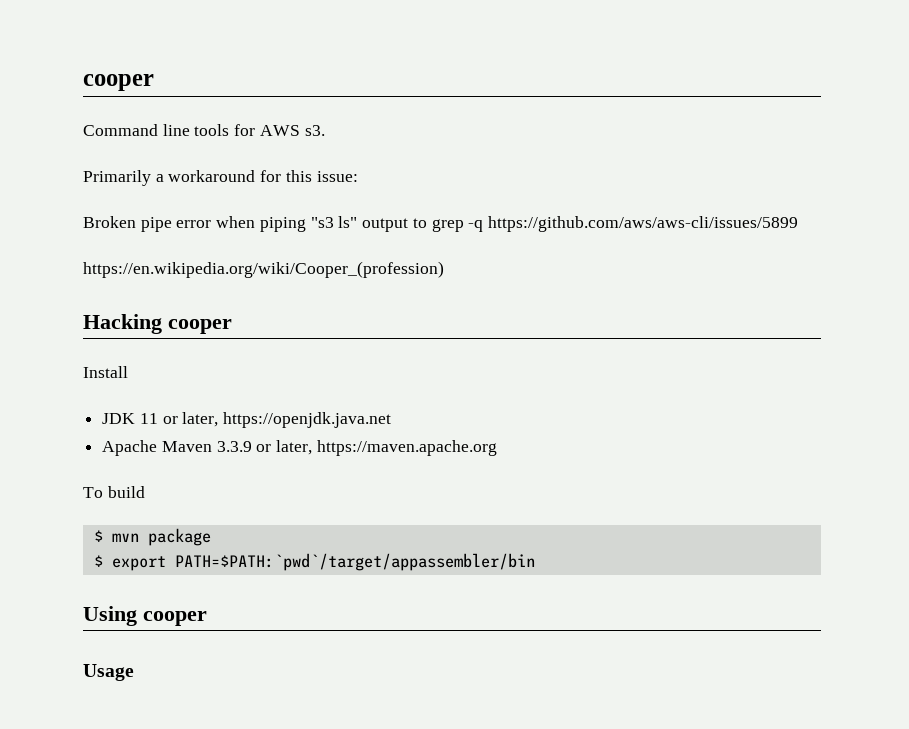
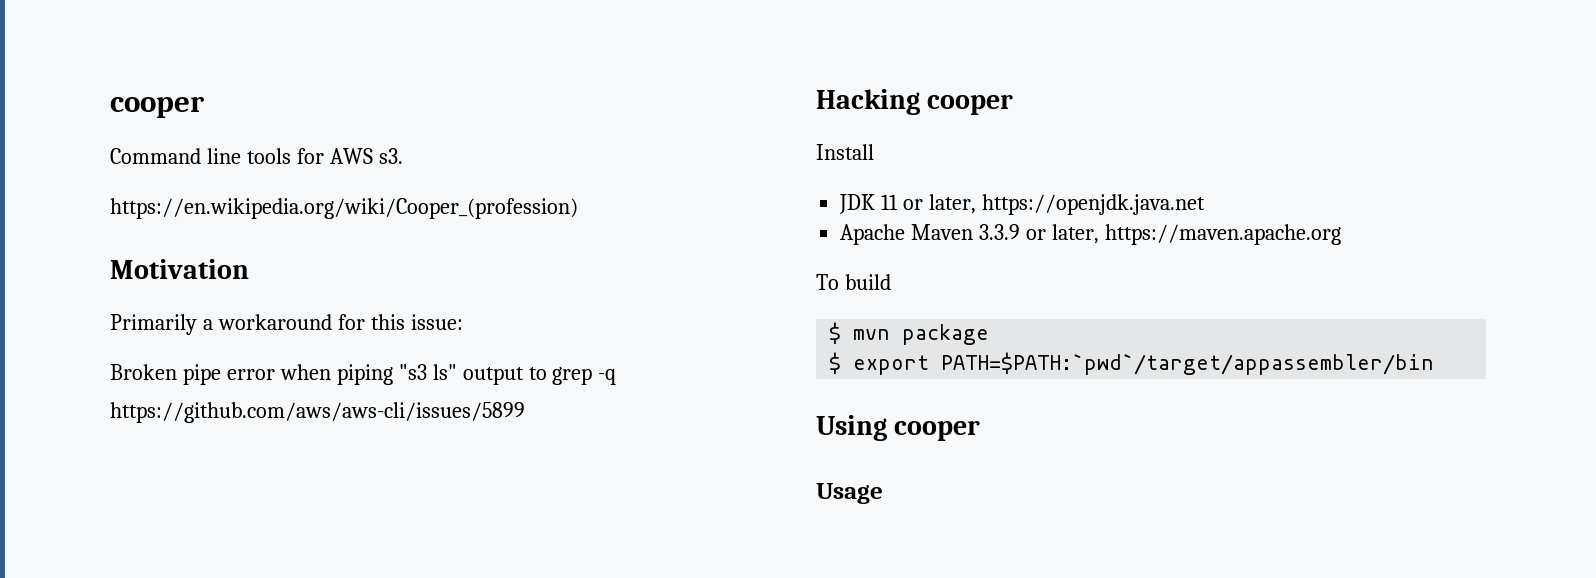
(325, 130) none -> [110,198,578,219] [110,259,249,279] // https://en.wikipedia.org/wiki/Cooper_(profession) // Motivation
(484, 226) none -> (617, 377) //
[83,261,444,278] // https://en.wikipedia.org/wiki/Cooper_(profession) -> (525, 412) none

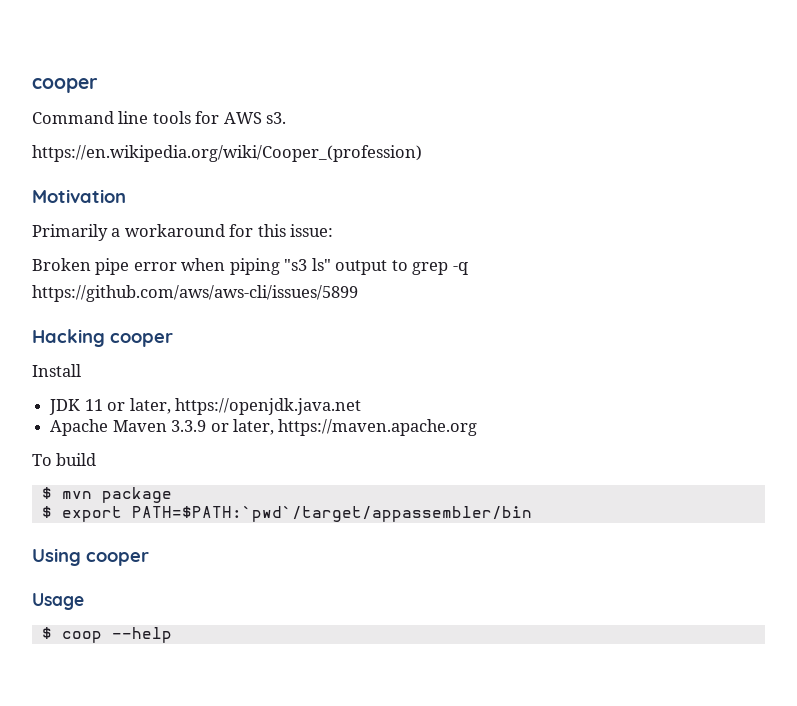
(883, 493) none -> [41,627,172,643] // $ coop --help

